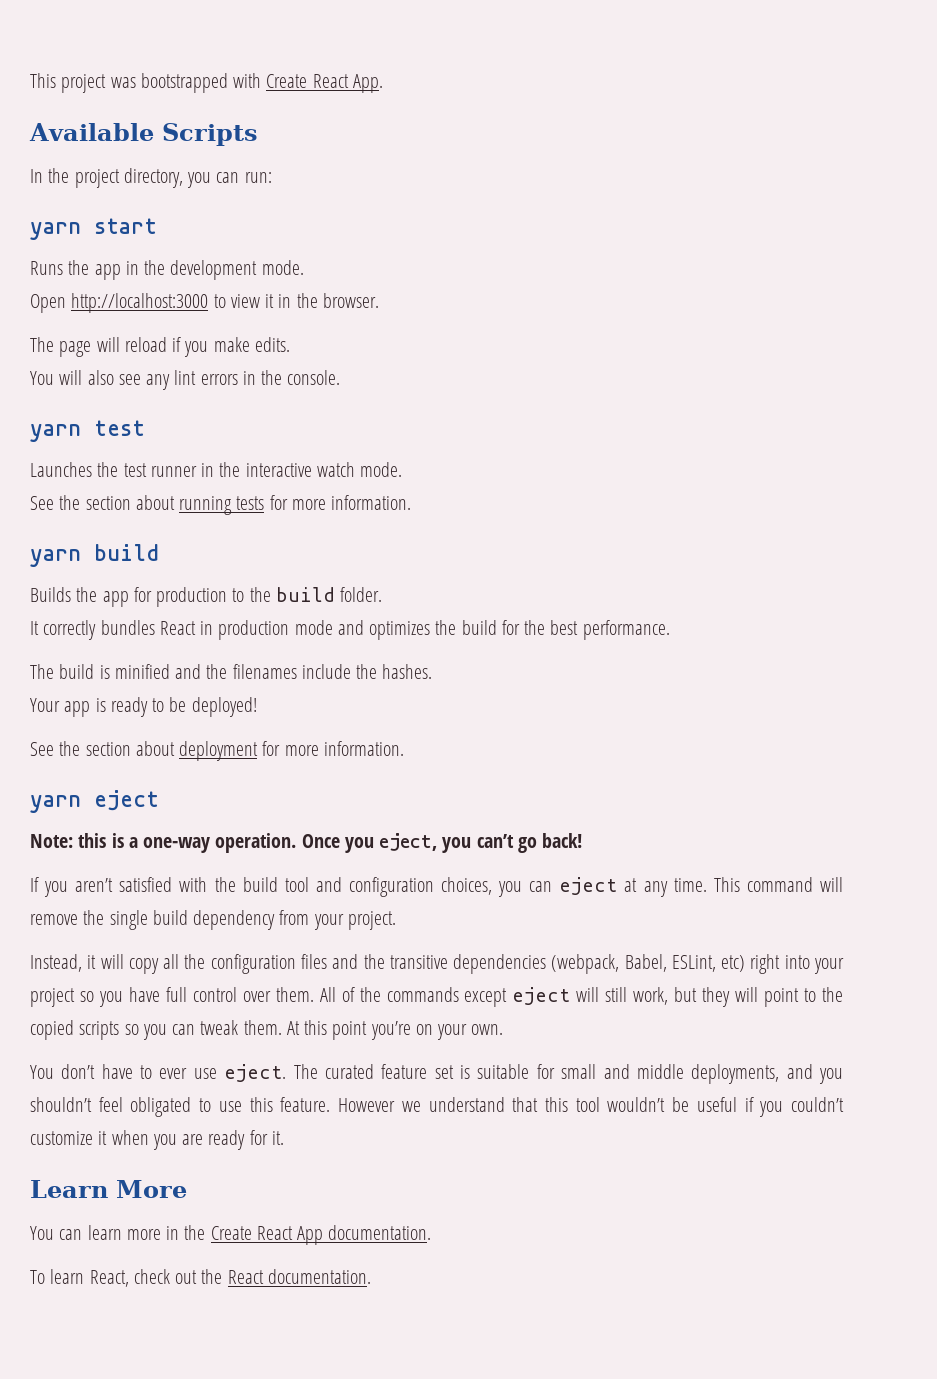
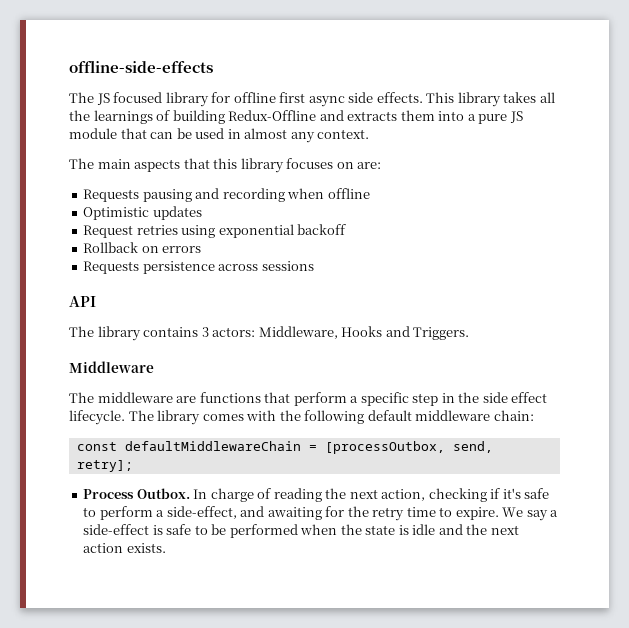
[30,73,383,93] [29,123,258,146] [30,168,272,188] [30,218,157,240] [30,260,304,280] [30,293,379,313] [30,337,290,357] [30,370,341,390] [30,420,145,442] [30,462,403,477] [30,495,412,515] [30,544,159,567] [30,587,383,607] [30,620,670,640] [30,664,433,679] [30,697,257,717] [30,741,404,761] [30,790,159,813] [30,833,583,853] [30,877,843,897] [30,910,396,930] [30,954,845,974] [30,987,844,1007] [30,1020,504,1040] [30,1064,843,1084] [30,1097,844,1117] [30,1130,284,1150] [30,1180,187,1198] [30,1225,432,1245] [30,1269,371,1287] This project was bootstrapped with Create React App. // Available Scripts // In the project directory, you can run: // yarn start // Runs the app in the development mode. // Open http://localhost:3000 to view it in the browser. // The page will reload if you make edits. // You will also see any lint errors in the console. // yarn test // Launches the test runner in the interactive watch mode. // See the section about running tests for more information. // yarn build // Builds the app for production to the build folder. // It correctly bundles React in production mode and optimizes the build for the best performance. // The build is minified and the filenames include the hashes. // Your app is ready to be deployed! // See the section about deployment for more information. // yarn eject // Note: this is a one-way operation. Once you eject, you can’t go back! // If you aren’t satisfied with the build tool and configuration choices, you can eject at any time. This command will remove the single build dependency from your project. // Instead, it will copy all the configuration files and the transitive dependencies (webpack, Babel, ESLint, etc) right into your project so you have full control over them. All of the commands except eject will still work, but they will point to the copied scripts so you can tweak them. At this point you’re on your own. // You don’t have to ever use eject. The curated feature set is suitable for small and middle deployments, and you shouldn’t feel obligated to use this feature. However we understand that this tool wouldn’t be useful if you couldn’t customize it when you are ready for it. // Learn More // You can learn more in the Create React App documentation. // To learn React, check out the React documentation. -> [69,60,213,73] [69,92,555,107] [69,110,523,124] [69,128,370,143] [69,158,382,173] [83,188,370,202] [83,206,202,220] [83,224,347,238] [83,242,202,253] [83,261,314,274] [69,296,96,307] [69,326,470,341] [69,361,154,373] [69,392,548,406] [69,410,534,425] [76,441,493,454] [76,460,133,472] [83,488,550,502] [83,506,559,521] [83,524,519,538] [83,543,166,553] offline-side-effects // The JS focused library for offline first async side effects. This library takes all the learnings of building Redux-Offline and extracts them into a pure JS module that can be used in almost any context. // The main aspects that this library focuses on are: // Requests pausing and recording when offline // Optimistic updates // Request retries using exponential backoff // Rollback on errors // Requests persistence across sessions // API // The library contains 3 actors: Middleware, Hooks and Triggers. // Middleware // The middleware are functions that perform a specific step in the side effect lifecycle. The library comes with the following default middleware chain: // const defaultMiddlewareChain = [processOutbox, send, retry]; // Process Outbox. In charge of reading the next action, checking if it's safe to perform a side-effect, and awaiting for the retry time to expire. We say a side-effect is safe to be performed when the state is idle and the next action exists.

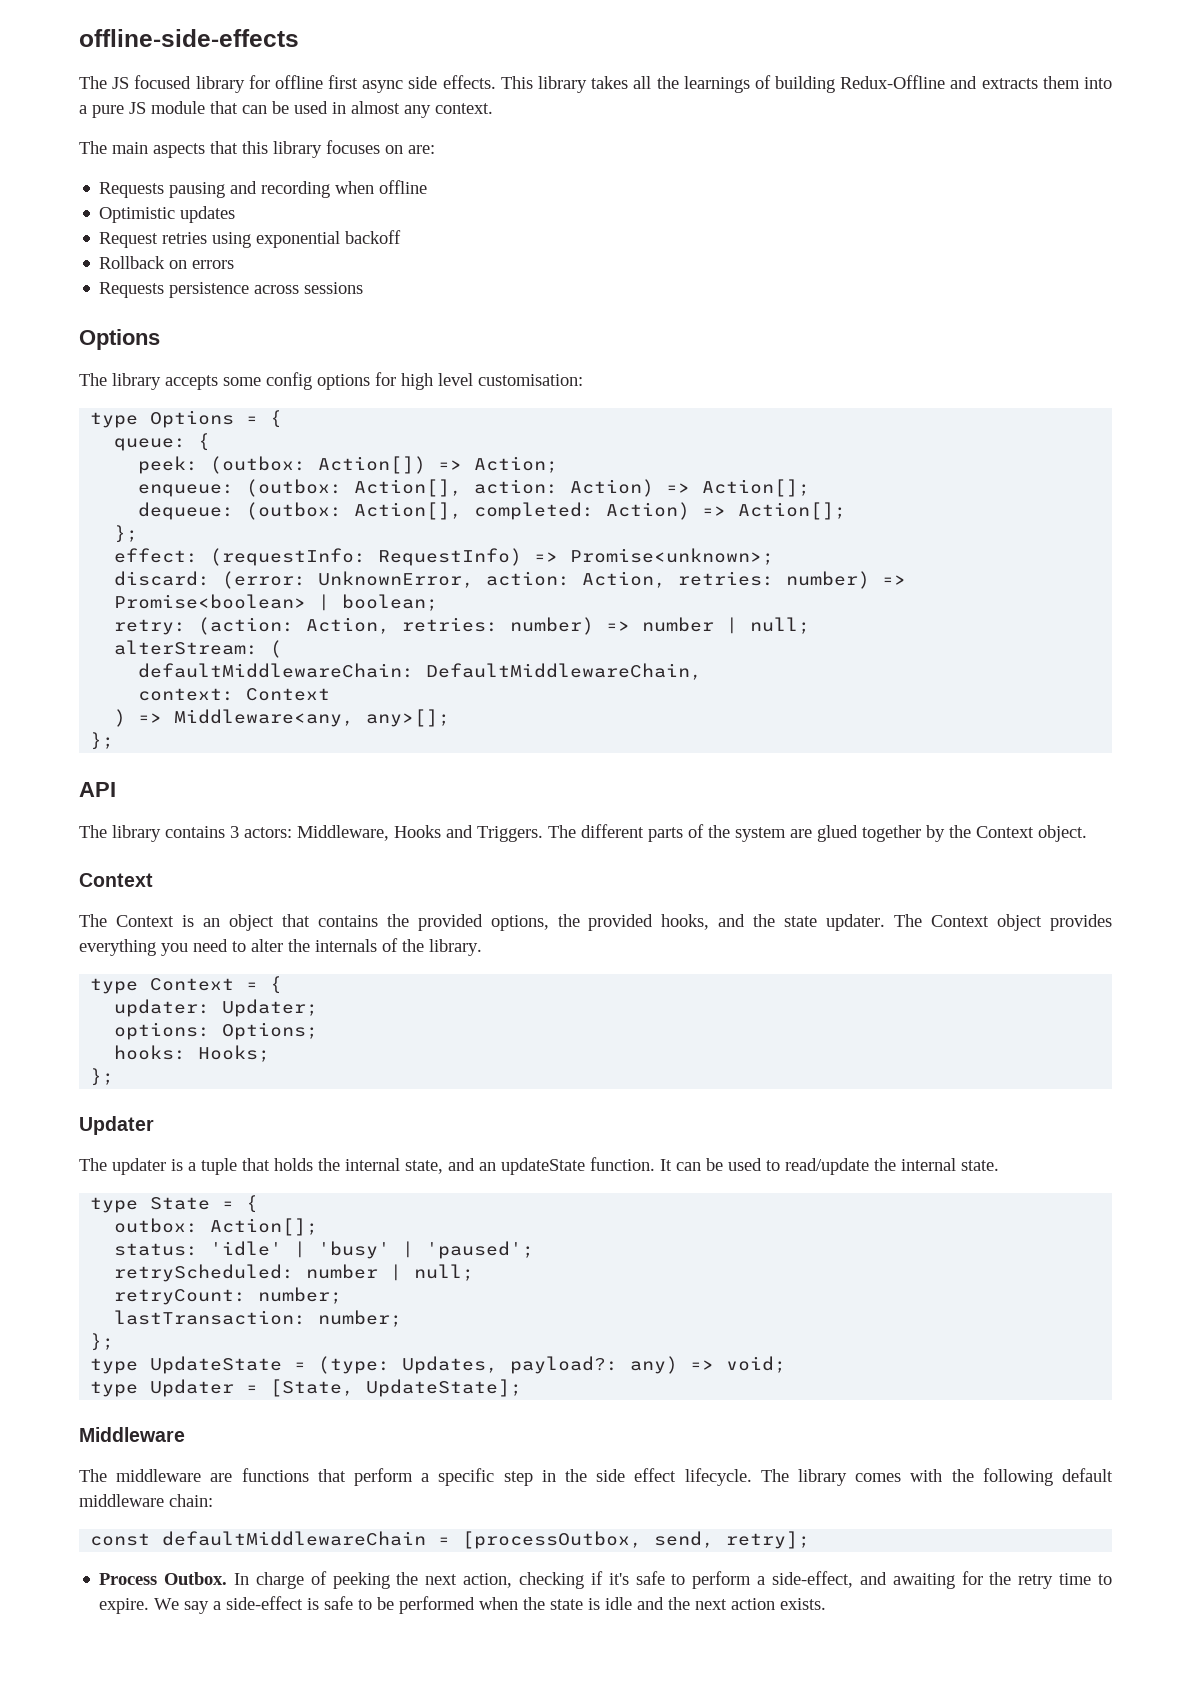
(314, 266) none -> [79,329,160,350] [79,372,583,390] [90,410,283,428] [114,433,211,451] [138,456,559,474] [138,479,811,497] [138,502,847,520] [114,525,139,543] [114,548,775,566] [114,571,907,589] [114,594,439,611] [114,617,811,635] [114,640,283,658] [138,663,703,680] [138,688,331,701] [114,709,451,727] [90,732,115,750] // Options // The library accepts some config options for high level customisation: // type Options = { // queue: { // peek: (outbox: Action[]) => Action; // enqueue: (outbox: Action[], action: Action) => Action[]; // dequeue: (outbox: Action[], completed: Action) => Action[]; // }; // effect: (requestInfo: RequestInfo) => Promise<unknown>; // discard: (error: UnknownError, action: Action, retries: number) => Promise<boolean> | boolean; // retry: (action: Action, retries: number) => number | null; // alterStream: ( // defaultMiddlewareChain: DefaultMiddlewareChain, // context: Context // ) => Middleware<any, any>[]; // };
(470, 333) none -> [548,824,1087,842] [79,873,153,887] [79,914,1113,931] [79,938,482,956] [90,976,283,994] [114,999,319,1017] [114,1022,319,1040] [114,1045,271,1062] [90,1068,115,1086] [79,1116,154,1135] [79,1157,999,1175] [90,1195,259,1213] [114,1218,319,1236] [114,1241,535,1259] [114,1264,475,1282] [114,1287,343,1305] [114,1310,403,1327] [90,1333,115,1351] [90,1356,787,1374] [90,1379,523,1397] The different parts of the system are glued together by the Context object. // Context // The Context is an object that contains the provided options, the provided hooks, and the state updater. The Context object provides everything you need to alter the internals of the library. // type Context = { // updater: Updater; // options: Options; // hooks: Hooks; // }; // Updater // The updater is a tuple that holds the internal state, and an updateState function. It can be used to read/update the internal state. // type State = { // outbox: Action[]; // status: 'idle' | 'busy' | 'paused'; // retryScheduled: number | null; // retryCount: number; // lastTransaction: number; // }; // type UpdateState = (type: Updates, payload?: any) => void; // type Updater = [State, UpdateState];
[273,488,322,502] reading -> [332,1572,390,1589] peeking

